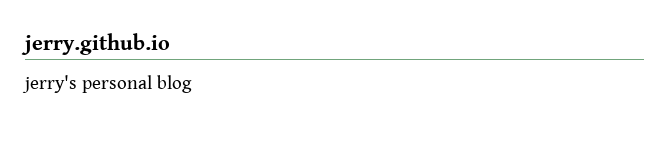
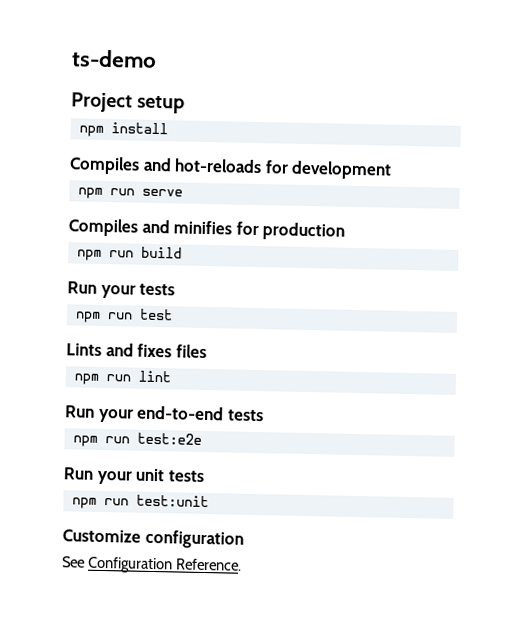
[21,33,170,55] [22,75,192,93] jerry.github.io // jerry's personal blog -> [71,49,157,68] [71,92,186,114] [78,122,168,137] [69,156,393,180] [77,187,183,199] [68,218,346,241] [76,246,182,261] [67,281,176,299] [74,308,173,323] [66,343,207,359] [73,370,171,385] [65,405,264,423] [72,432,202,447] [63,467,205,485] [71,494,209,509] [62,529,244,549] [62,556,242,574] ts-demo // Project setup // npm install // Compiles and hot-reloads for development // npm run serve // Compiles and minifies for production // npm run build // Run your tests // npm run test // Lints and fixes files // npm run lint // Run your end-to-end tests // npm run test:e2e // Run your unit tests // npm run test:unit // Customize configuration // See Configuration Reference.

